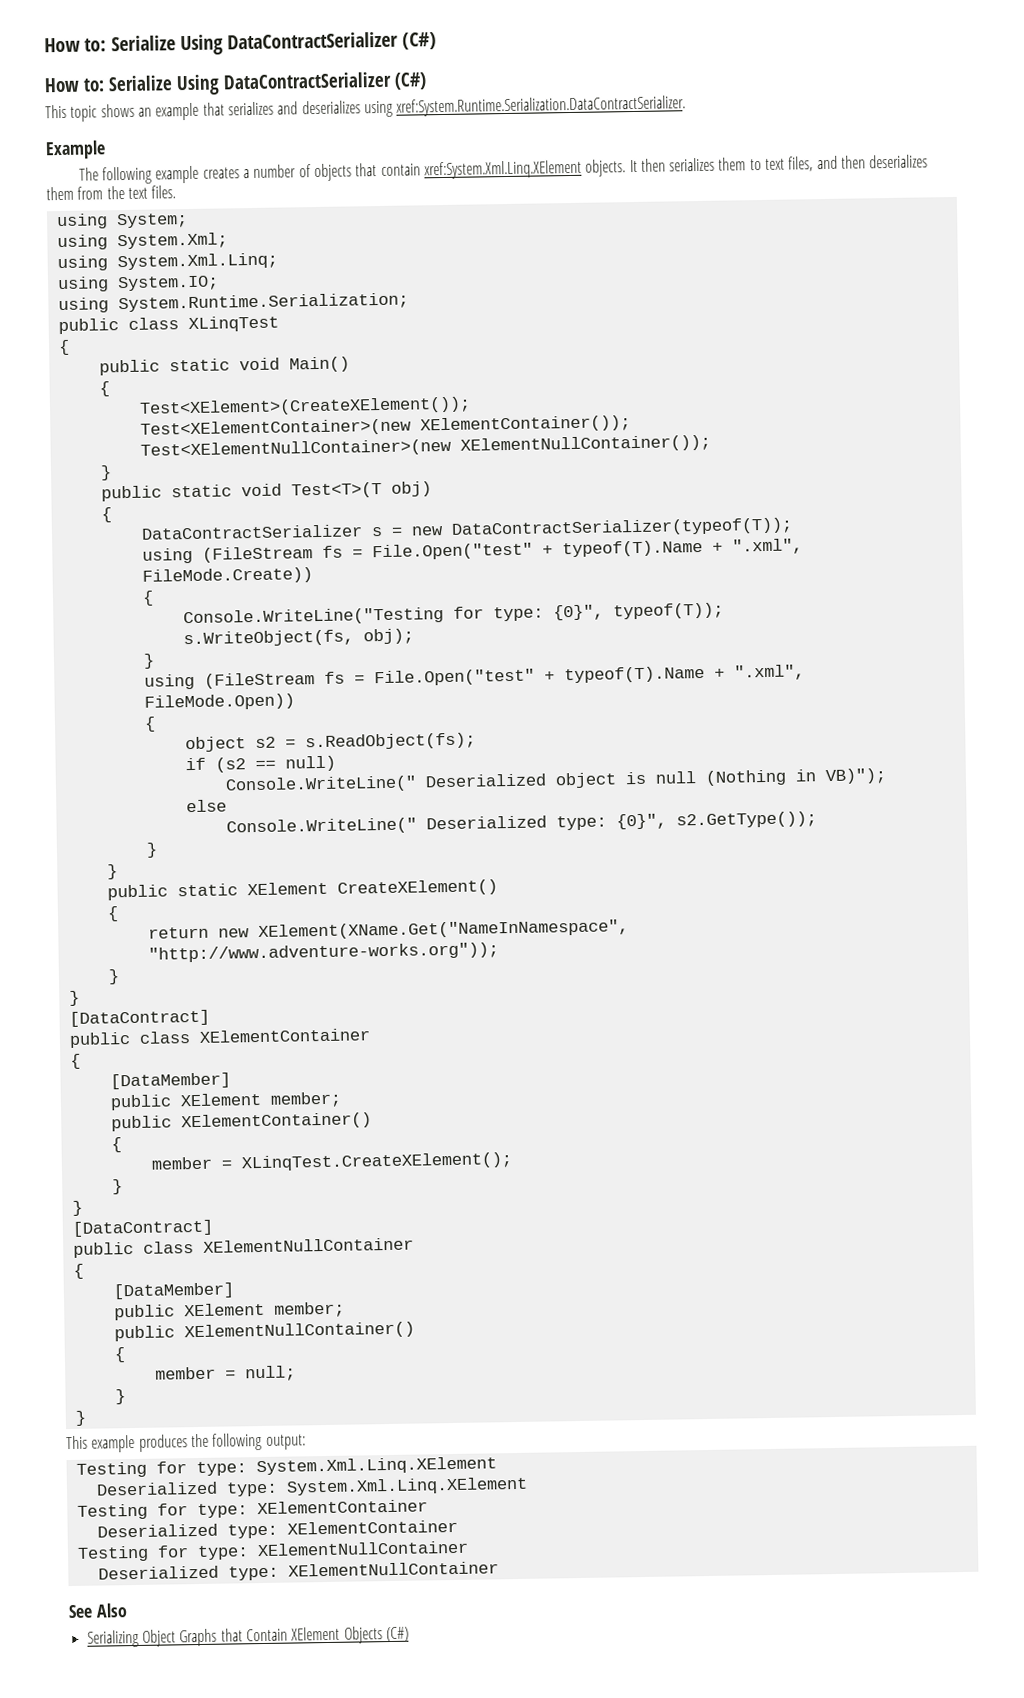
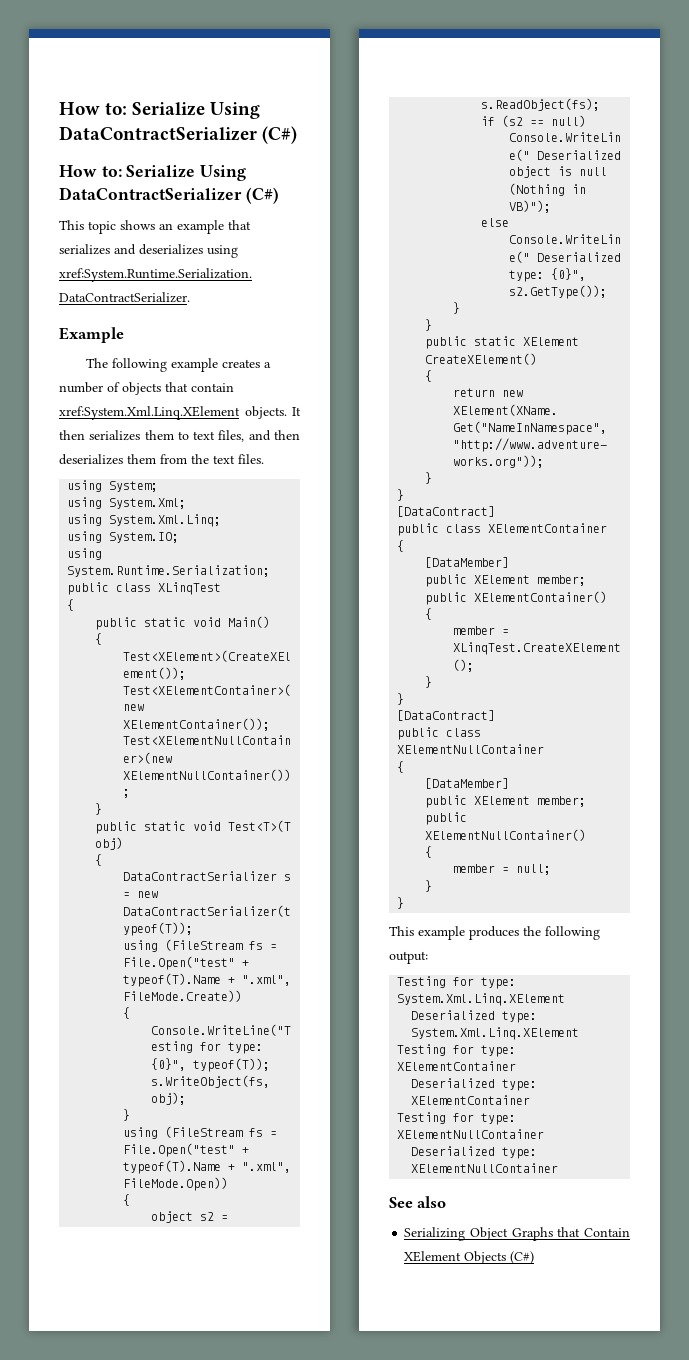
[95,1603,128,1618] Also -> [417,1196,447,1208] also

